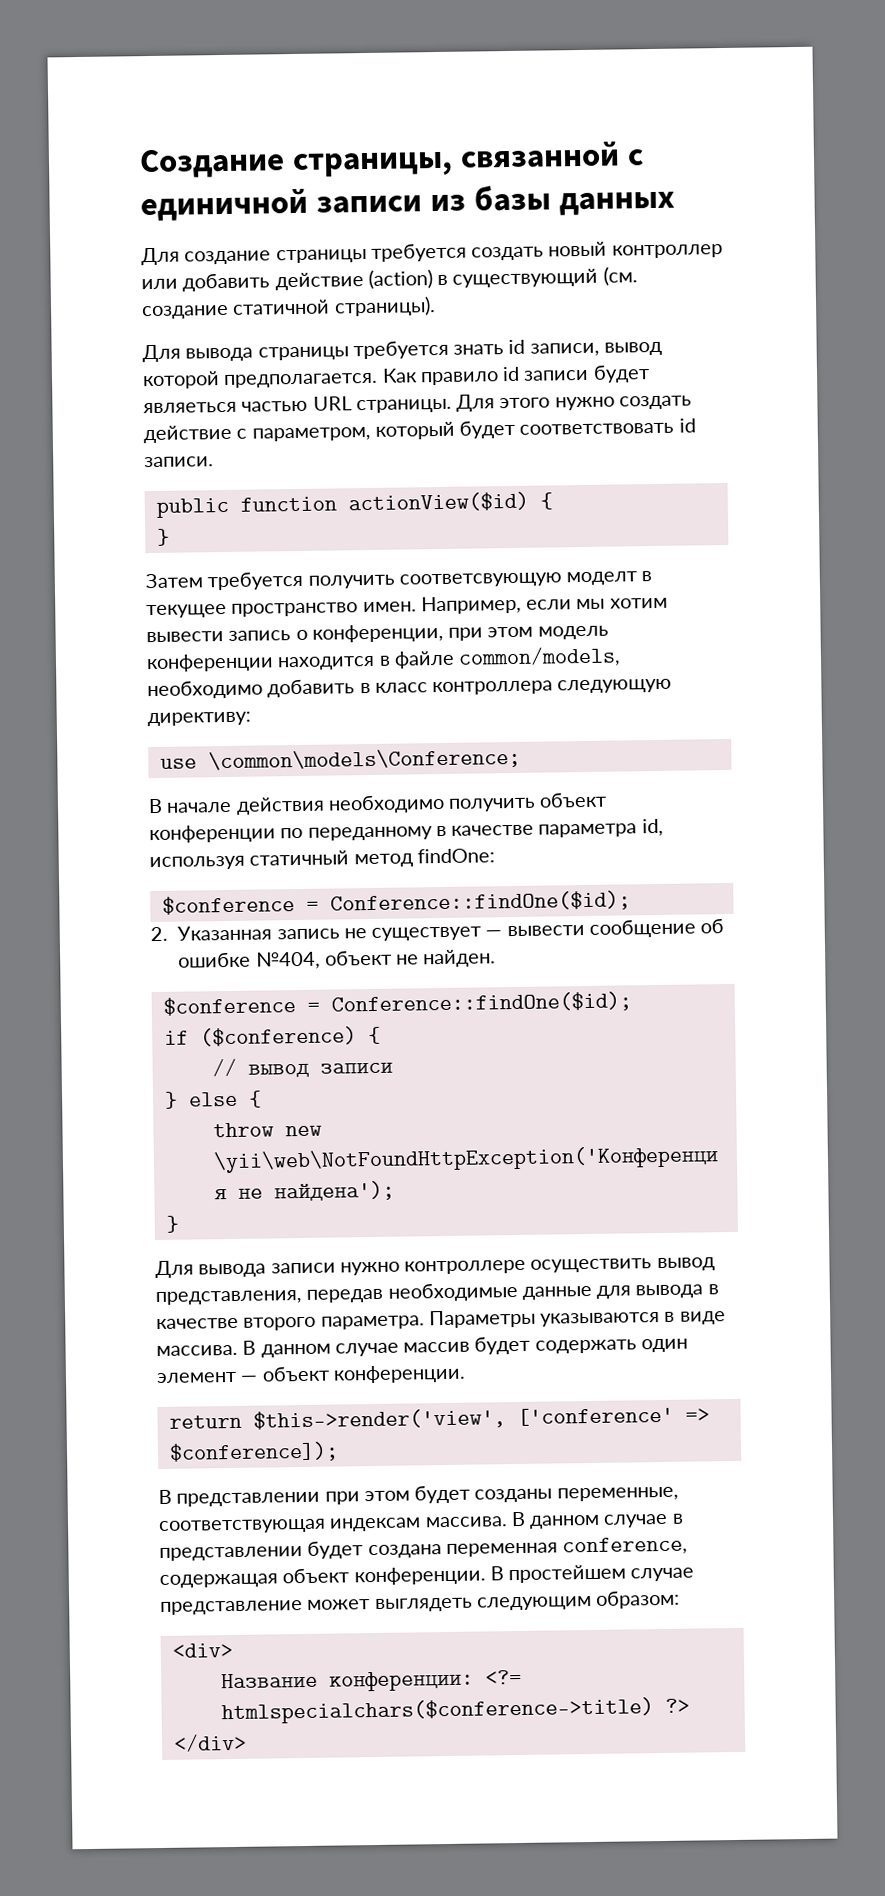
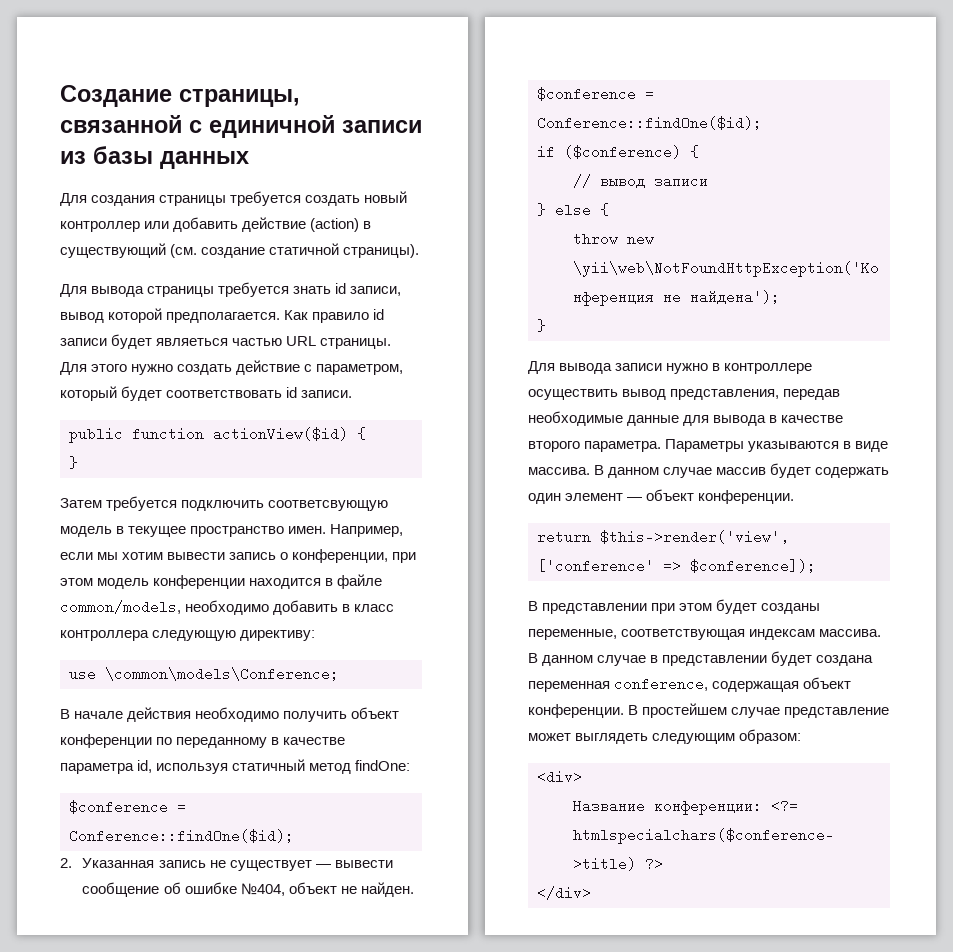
[184,250,272,265] создание -> [91,195,156,206] создания
[307,571,638,589] получить соответсвующую моделт -> [181,500,389,511] [60,526,112,537] подключить соответсвующую модель
(400, 1268) none -> [712,363,721,371] в

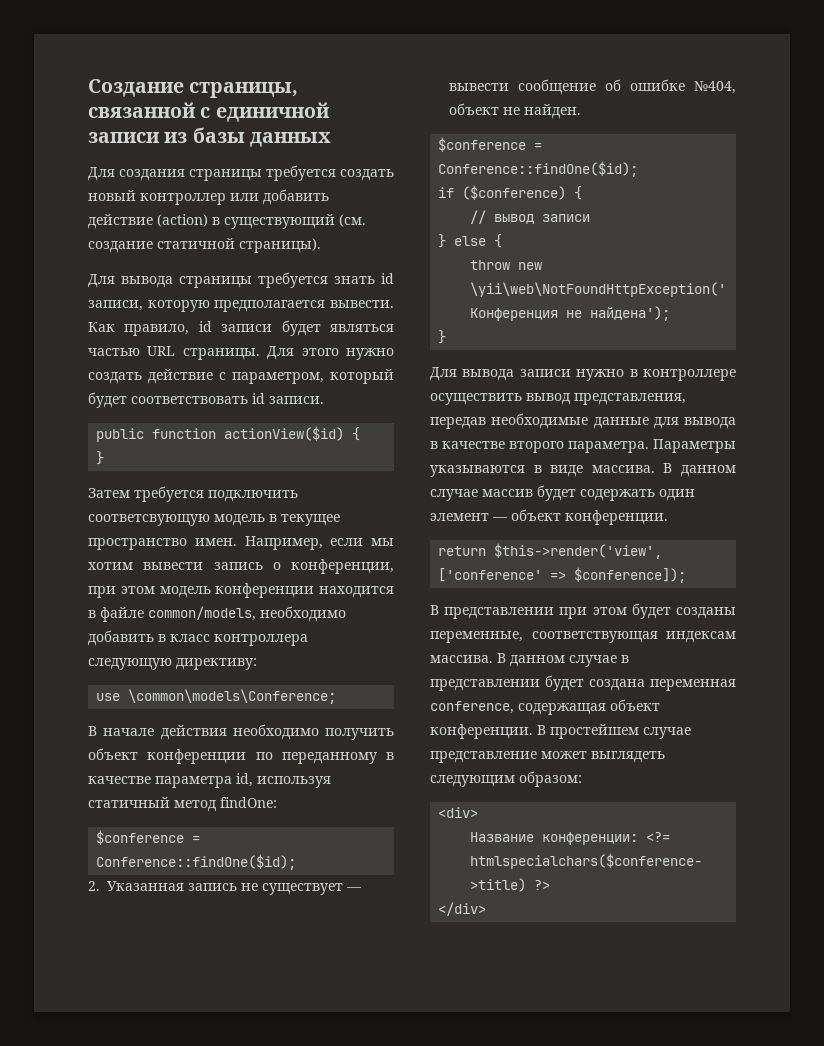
[60,308,370,323] вывод которой предполагается. Как правило -> [147,300,394,312] [88,322,190,336] которую предполагается вывести. Как правило,
[156,338,229,346] являеться -> [330,324,394,332] являться

